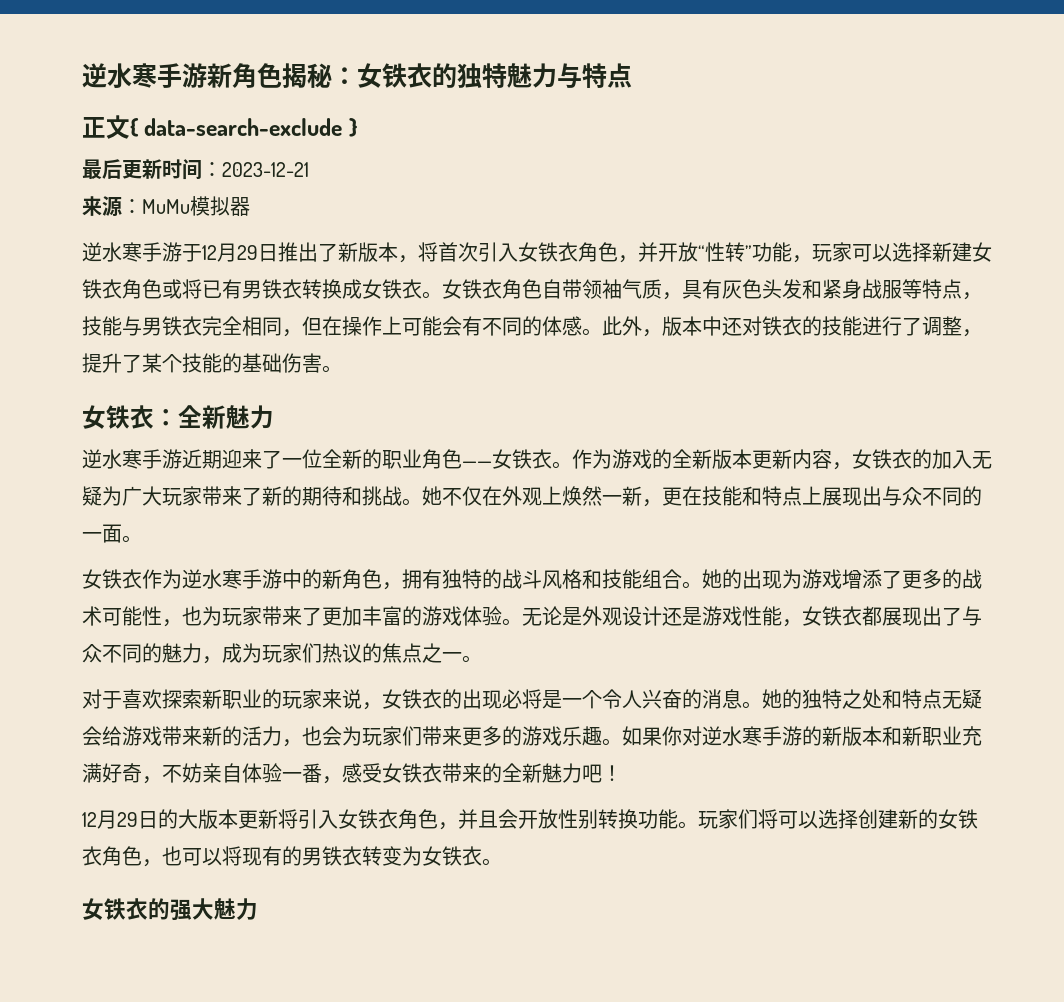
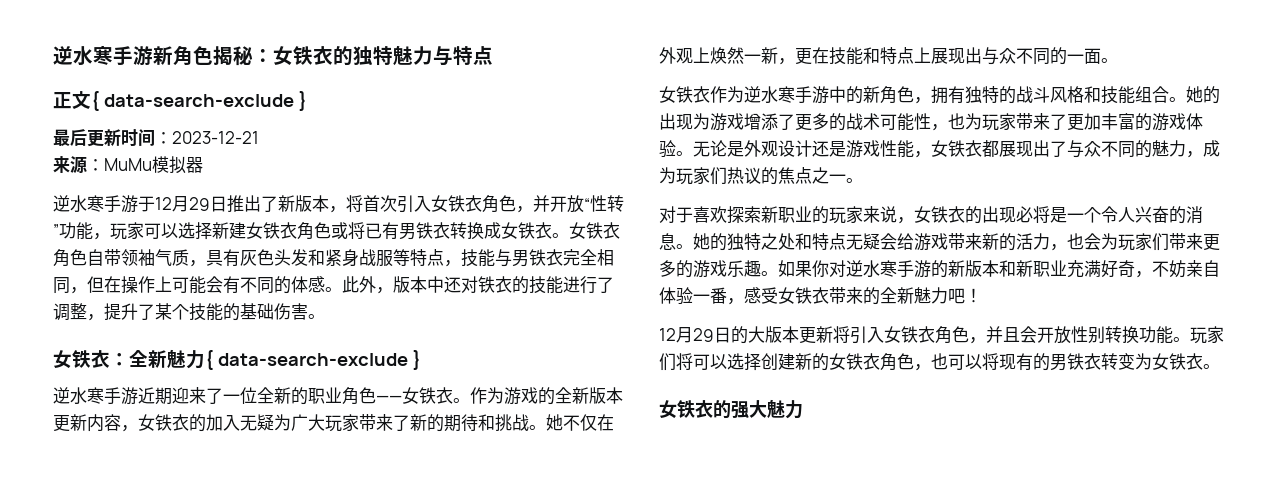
(274, 417) none -> [205,350,421,370] { data-search-exclude }

